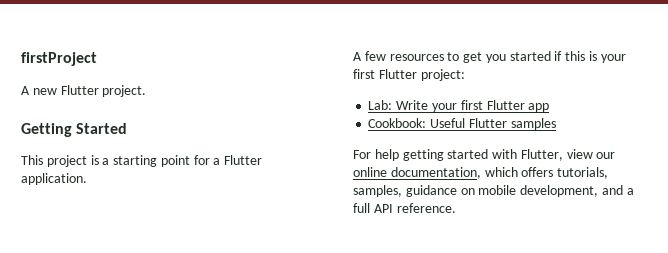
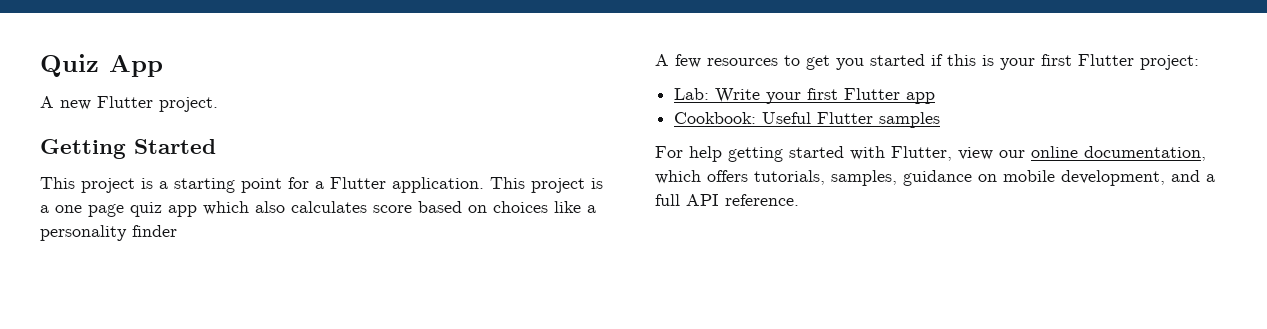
[21,52,97,66] firstProject -> [40,54,163,77] Quiz App
(87, 179) none -> [490,177,603,193] [40,201,596,217] [40,225,177,241] This project is a one page quiz app which also calculates score based on choices like a personality finder

